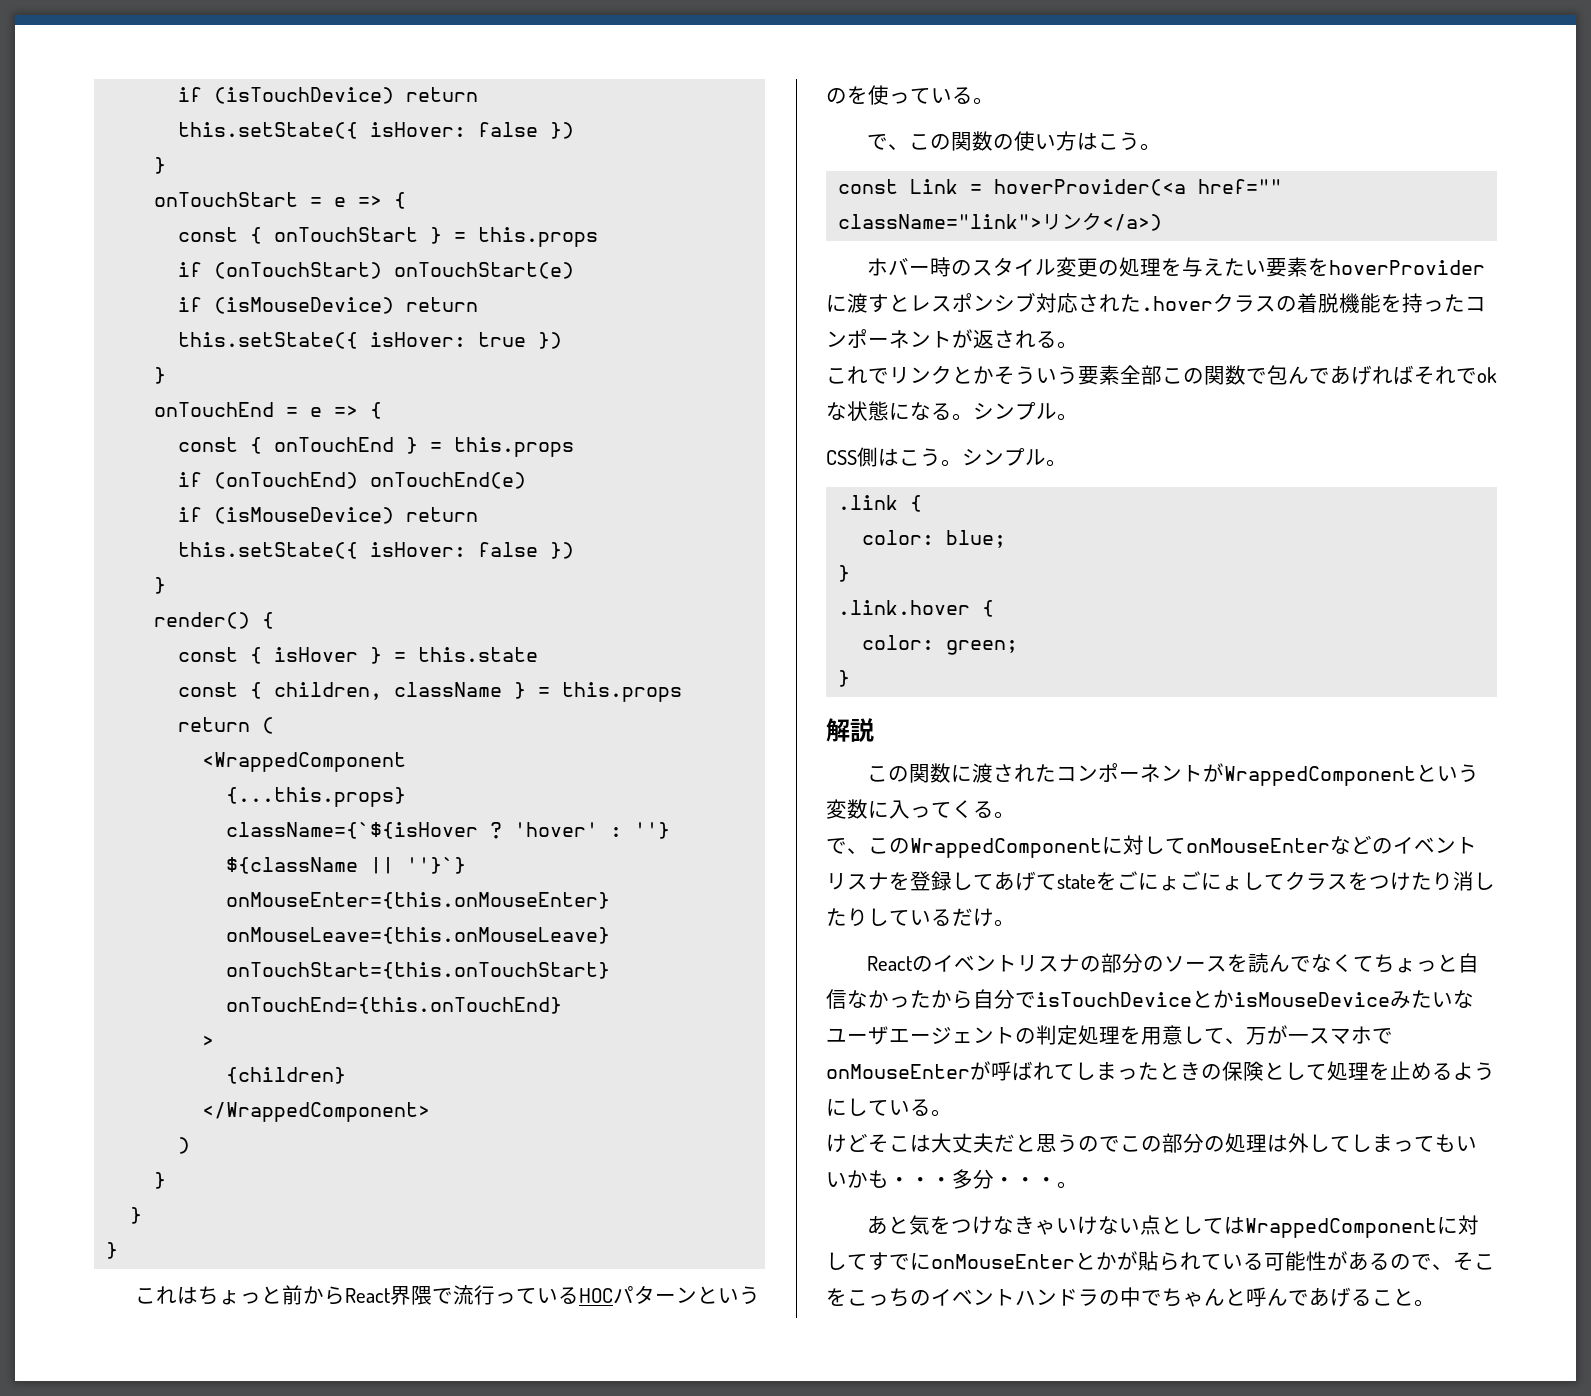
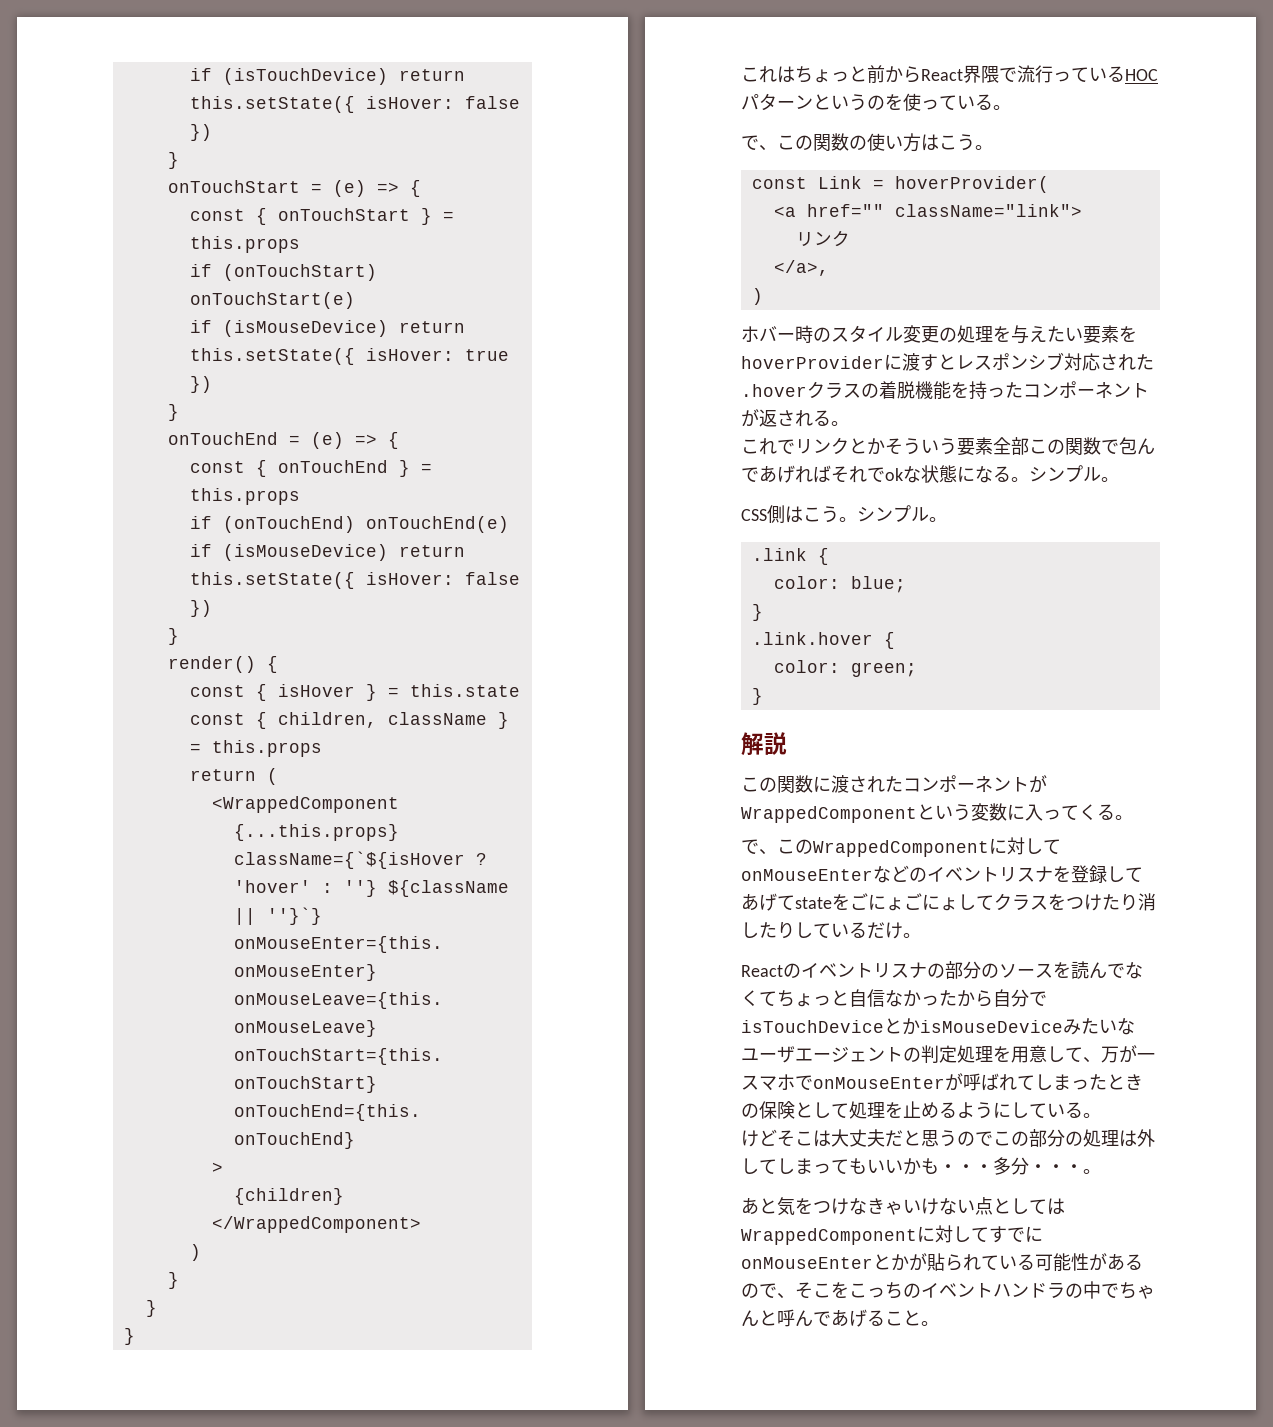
[334,197,347,207] e -> [332,180,366,197] (e)
[310,407,323,417] e -> [310,432,344,449] (e)
[994,179,1187,196] hoverProvider(<a -> [894,176,1049,193] [773,206,796,217] hoverProvider( // <a
[1042,212,1163,231] リンク</a>) -> [795,230,850,247] [773,260,829,276] [751,288,763,305] // リンク // </a>, // )

